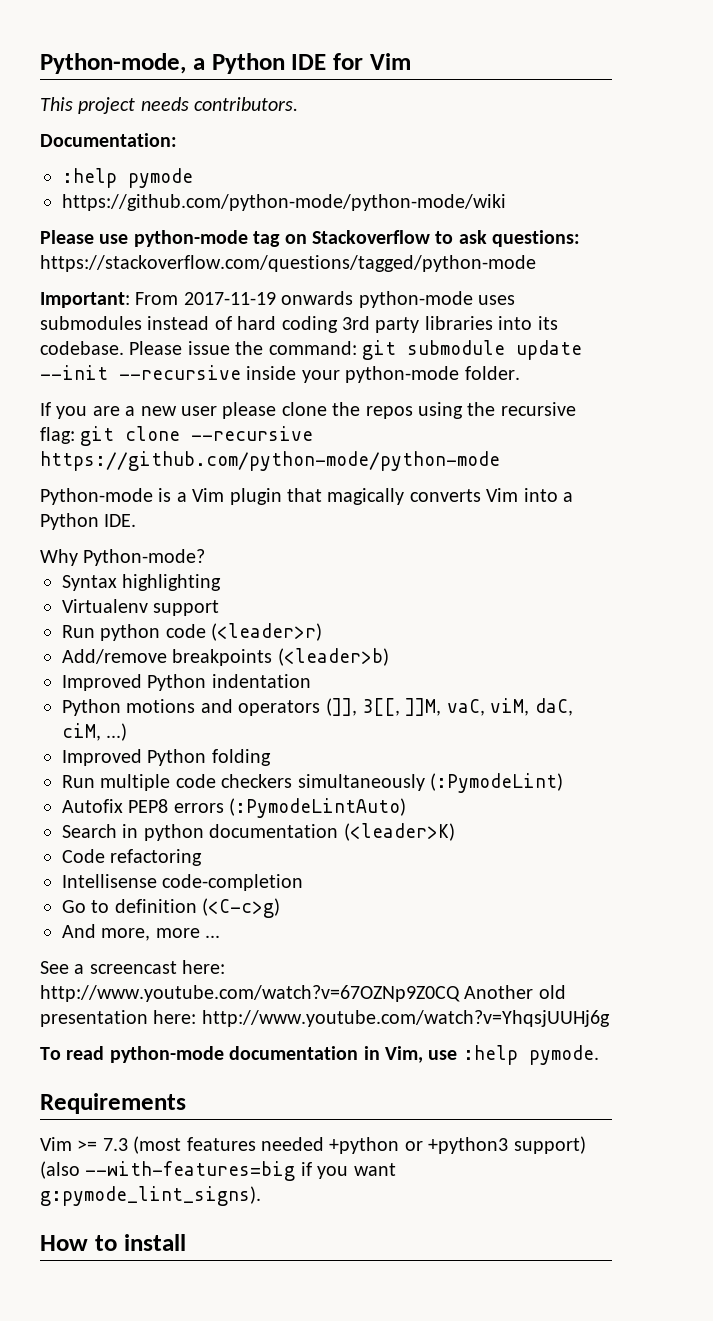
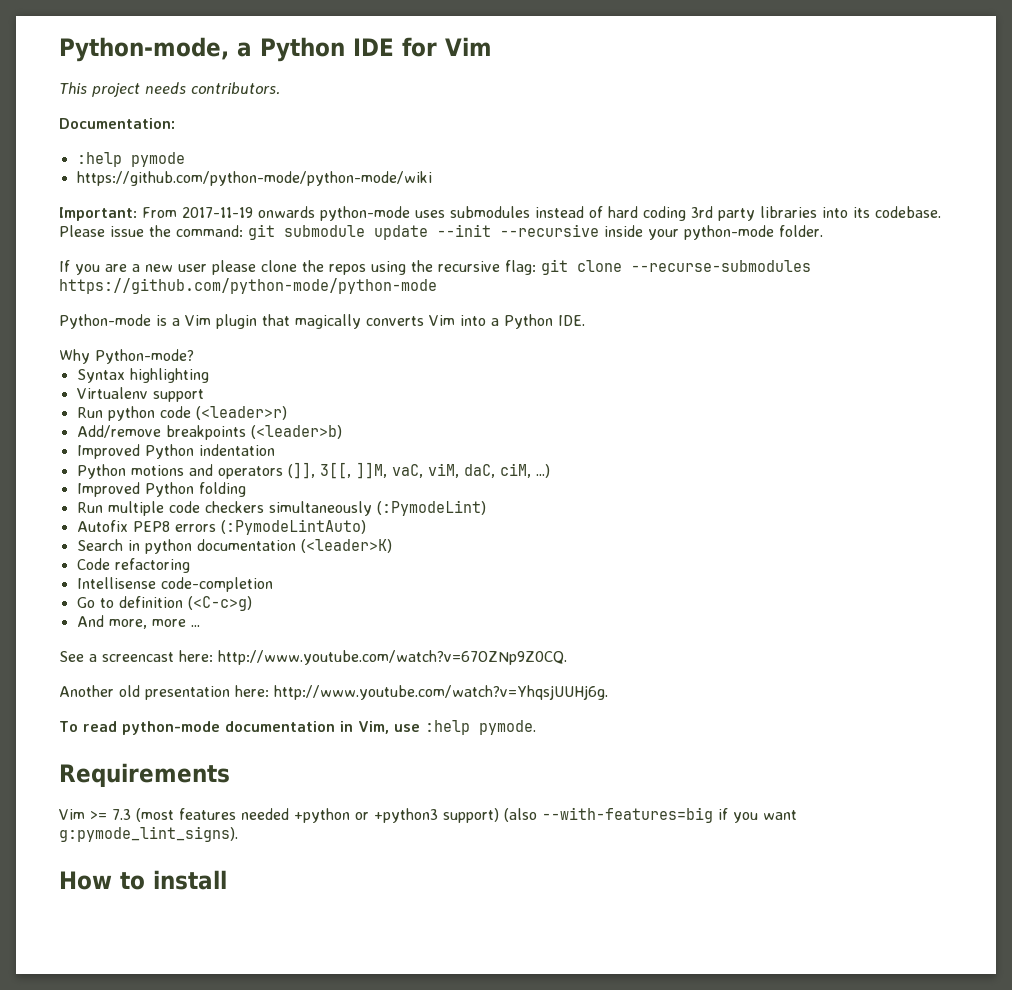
[40,230,581,247] [40,255,536,272] // Please use python-mode tag on Stackoverflow to ask questions: https://stackoverflow.com/questions/tagged/python-mode -> (432, 178) none
[191,426,314,441] --recursive -> [631,260,811,272] --recurse-submodules
[40,985,460,1002] http://www.youtube.com/watch?v=67OZNp9Z0CQ -> [218,650,567,665] http://www.youtube.com/watch?v=67OZNp9Z0CQ. //
[201,1010,610,1027] http://www.youtube.com/watch?v=YhqsjUUHj6g -> [274,685,608,700] http://www.youtube.com/watch?v=YhqsjUUHj6g.

